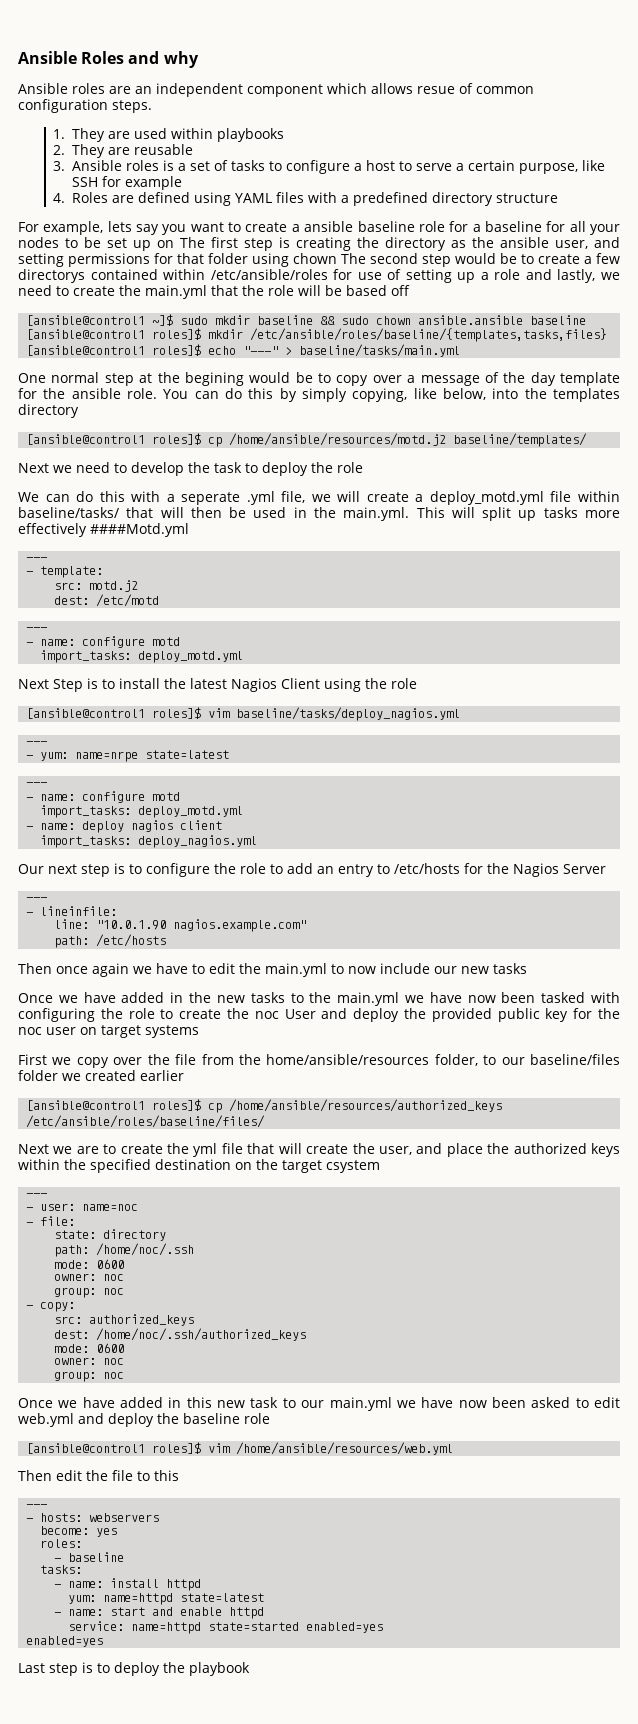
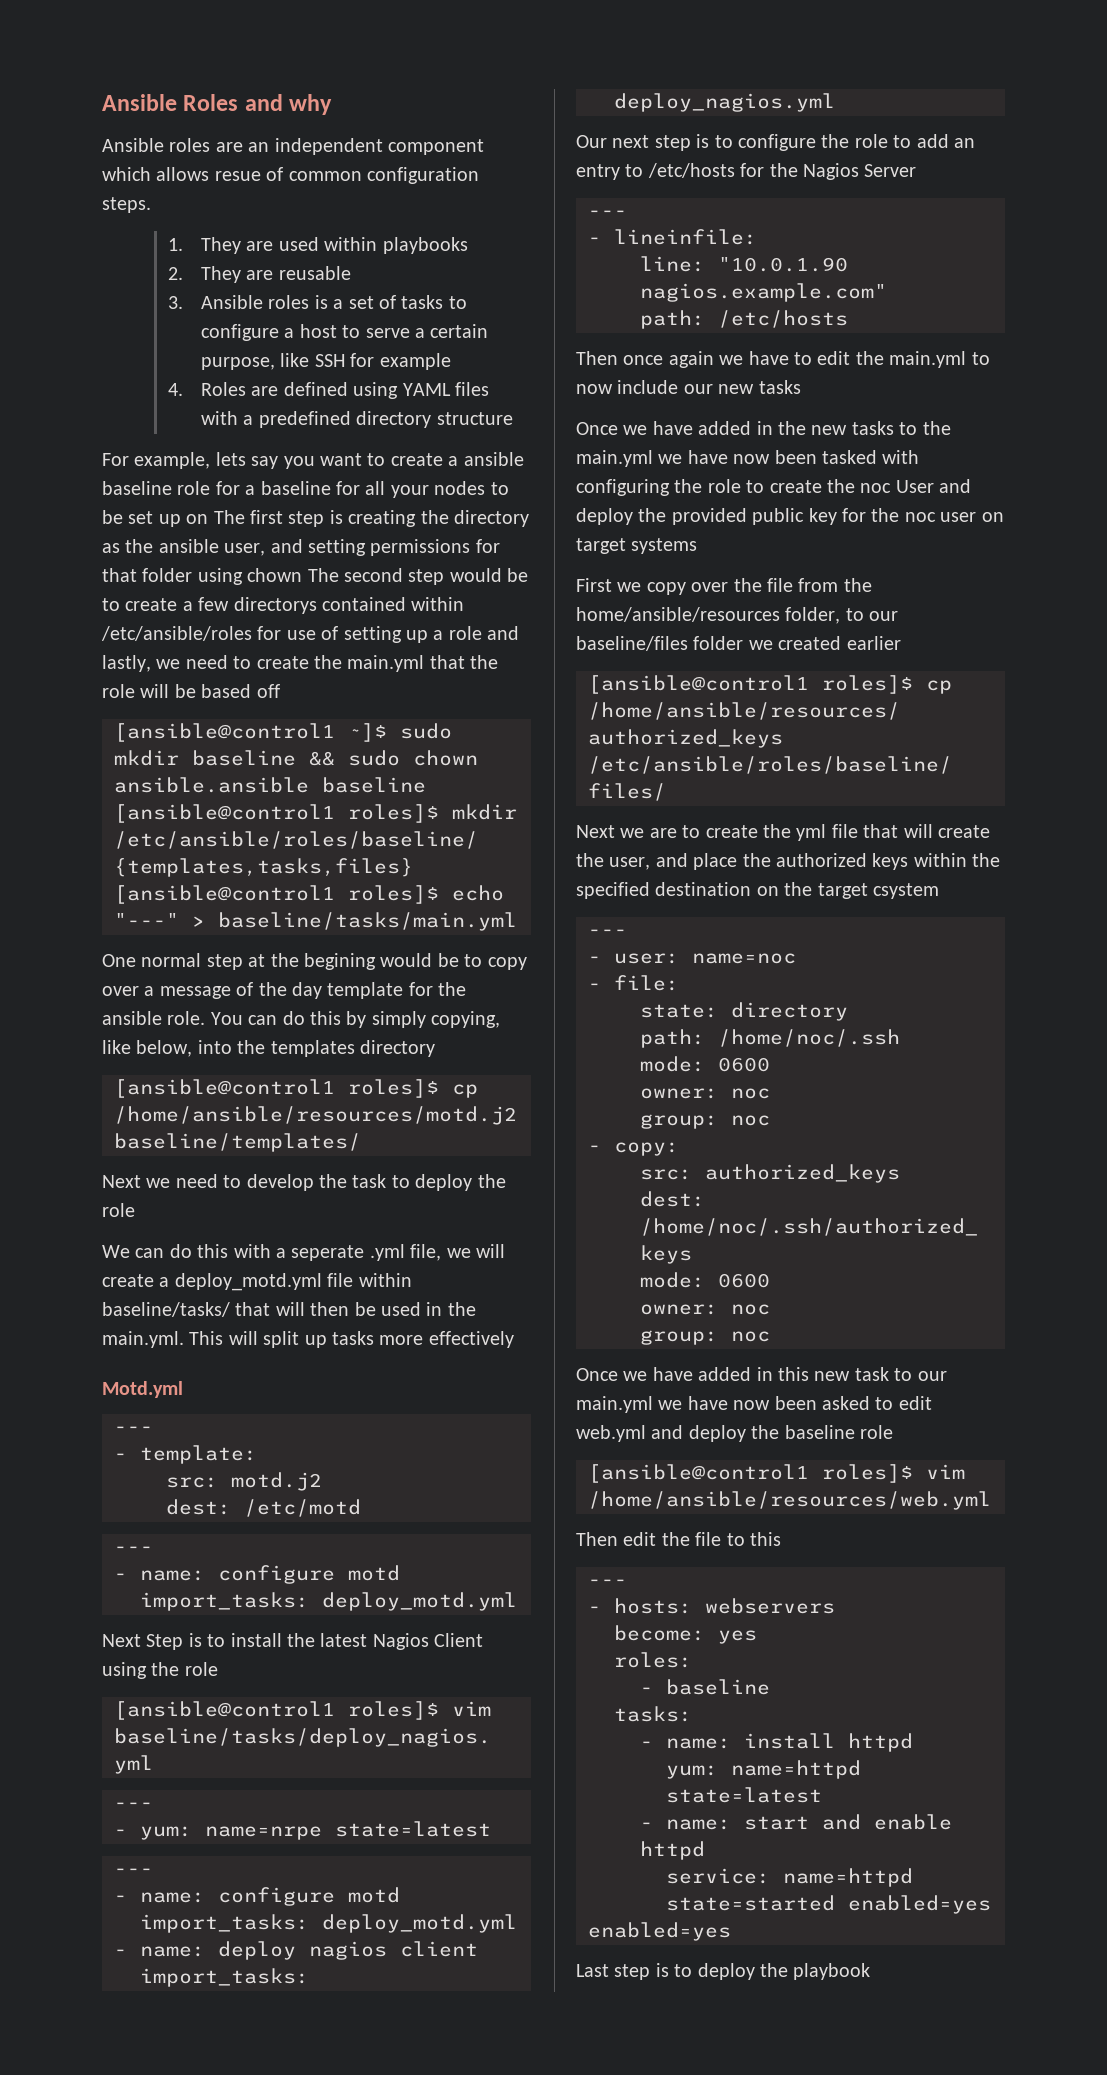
[90,523,189,537] ####Motd.yml -> [102,1381,183,1398] // Motd.yml

